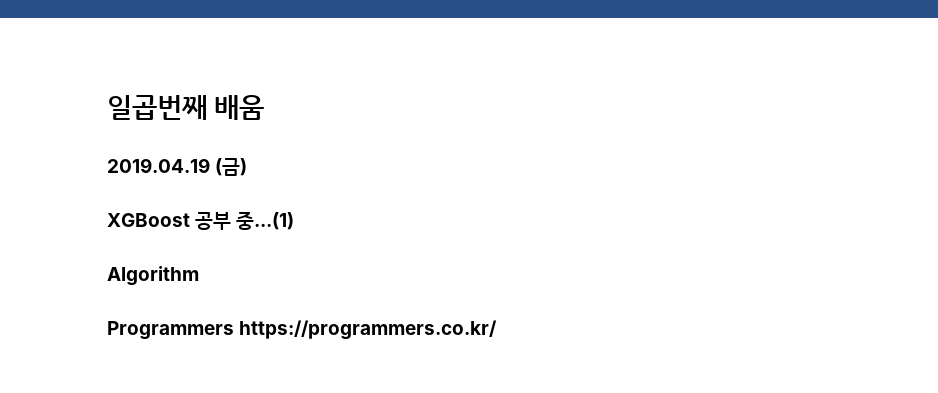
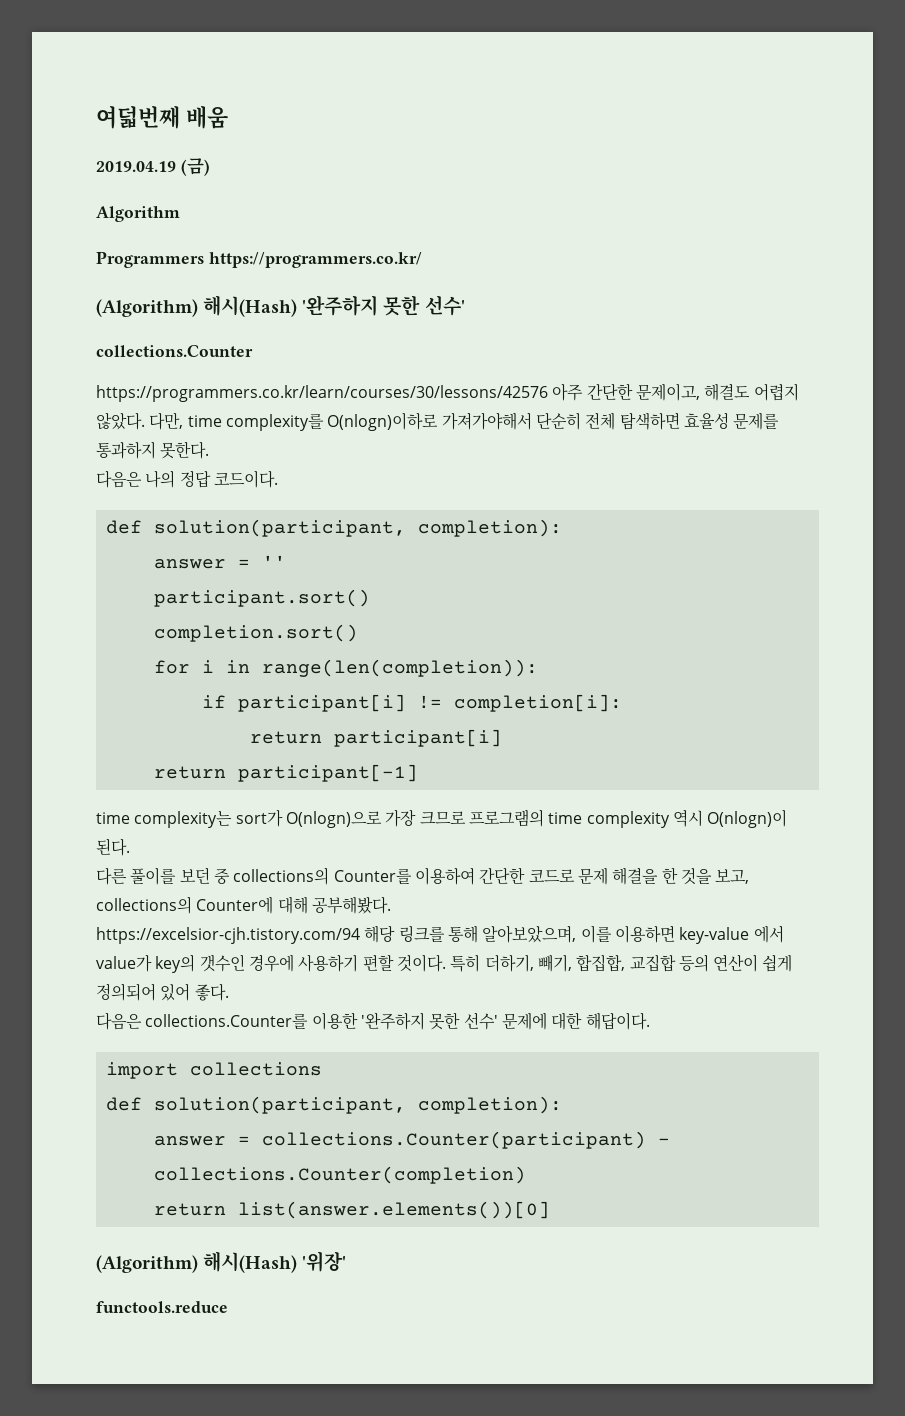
[107,95,207,120] 일곱번째 -> [96,106,180,129] 여덟번째
[107,212,295,230] // XGBoost 공부 중...(1) -> (210, 167) none
(498, 330) none -> [96,295,465,317] [96,345,253,357] [96,383,799,402] [96,412,780,431] [96,441,210,459] [96,470,278,488] [105,519,562,537] [153,555,286,569] [153,589,370,607] [153,624,358,642] [153,659,538,677] [201,694,622,712] [249,729,502,747] [153,764,418,782] [96,809,788,828] [96,838,130,856] [96,867,750,885] [96,896,391,914] [96,925,784,944] [96,954,793,973] [96,983,229,1001] [96,1012,650,1030] [105,1062,322,1079] [105,1096,562,1114] [153,1131,670,1149] [153,1166,526,1184] [153,1201,550,1219] [96,1251,347,1273] [96,1301,228,1313] // (Algorithm) 해시(Hash) '완주하지 못한 선수' // collections.Counter // https://programmers.co.kr/learn/courses/30/lessons/42576 아주 간단한 문제이고, 해결도 어렵지 않았다. 다만, time complexity를 O(nlogn)이하로 가져가야해서 단순히 전체 탐색하면 효율성 문제를 통과하지 못한다. // 다음은 나의 정답 코드이다. // def solution(participant, completion): // answer = '' // participant.sort() // completion.sort() // for i in range(len(completion)): // if participant[i] != completion[i]: // return participant[i] // return participant[-1] // time complexity는 sort가 O(nlogn)으로 가장 크므로 프로그램의 time complexity 역시 O(nlogn)이 된다. // 다른 풀이를 보던 중 collections의 Counter를 이용하여 간단한 코드로 문제 해결을 한 것을 보고, collections의 Counter에 대해 공부해봤다. // https://excelsior-cjh.tistory.com/94 해당 링크를 통해 알아보았으며, 이를 이용하면 key-value 에서 value가 key의 갯수인 경우에 사용하기 편할 것이다. 특히 더하기, 빼기, 합집합, 교집합 등의 연산이 쉽게 정의되어 있어 좋다. // 다음은 collections.Counter를 이용한 '완주하지 못한 선수' 문제에 대한 해답이다. // import collections // def solution(participant, completion): // answer = collections.Counter(participant) - collections.Counter(completion) // return list(answer.elements())[0] // (Algorithm) 해시(Hash) '위장' // functools.reduce

